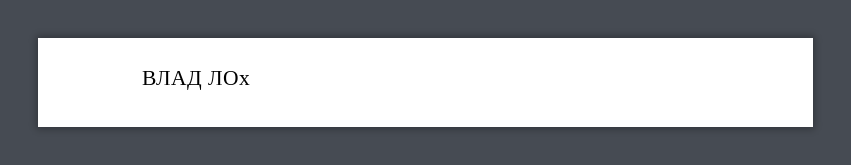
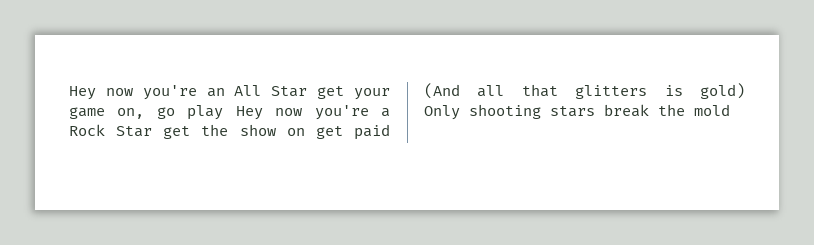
[142,71,250,90] ВЛАД ЛОх -> [69,85,390,100] [69,105,390,120] [69,124,390,140] [424,83,745,99] [424,104,730,120] Hey now you're an All Star get your game on, go play Hey now you're a Rock Star get the show on get paid (And all that glitters is gold) Only shooting stars break the mold

